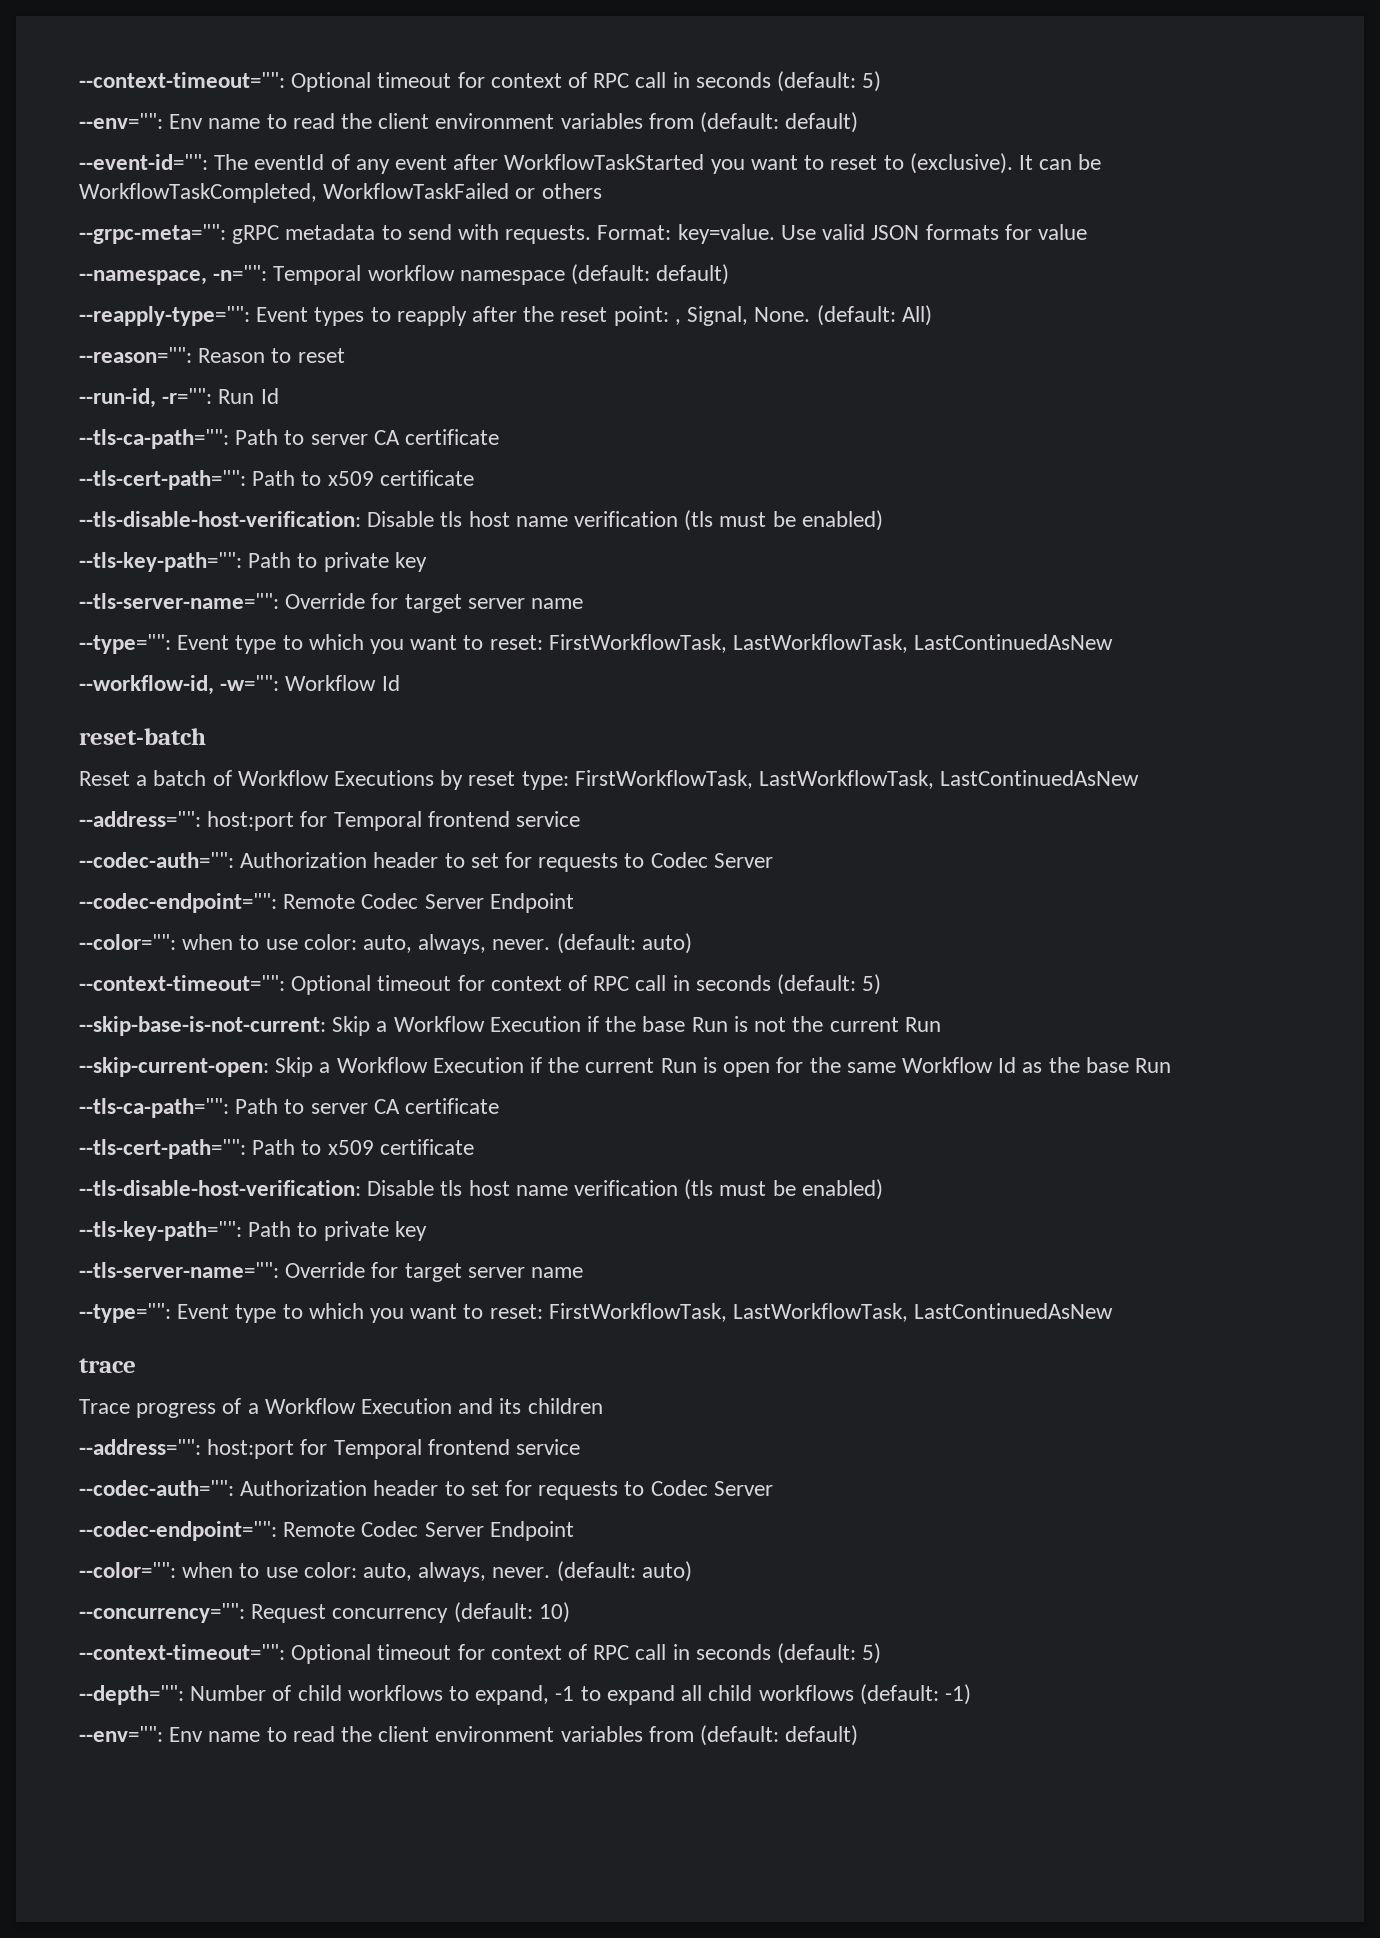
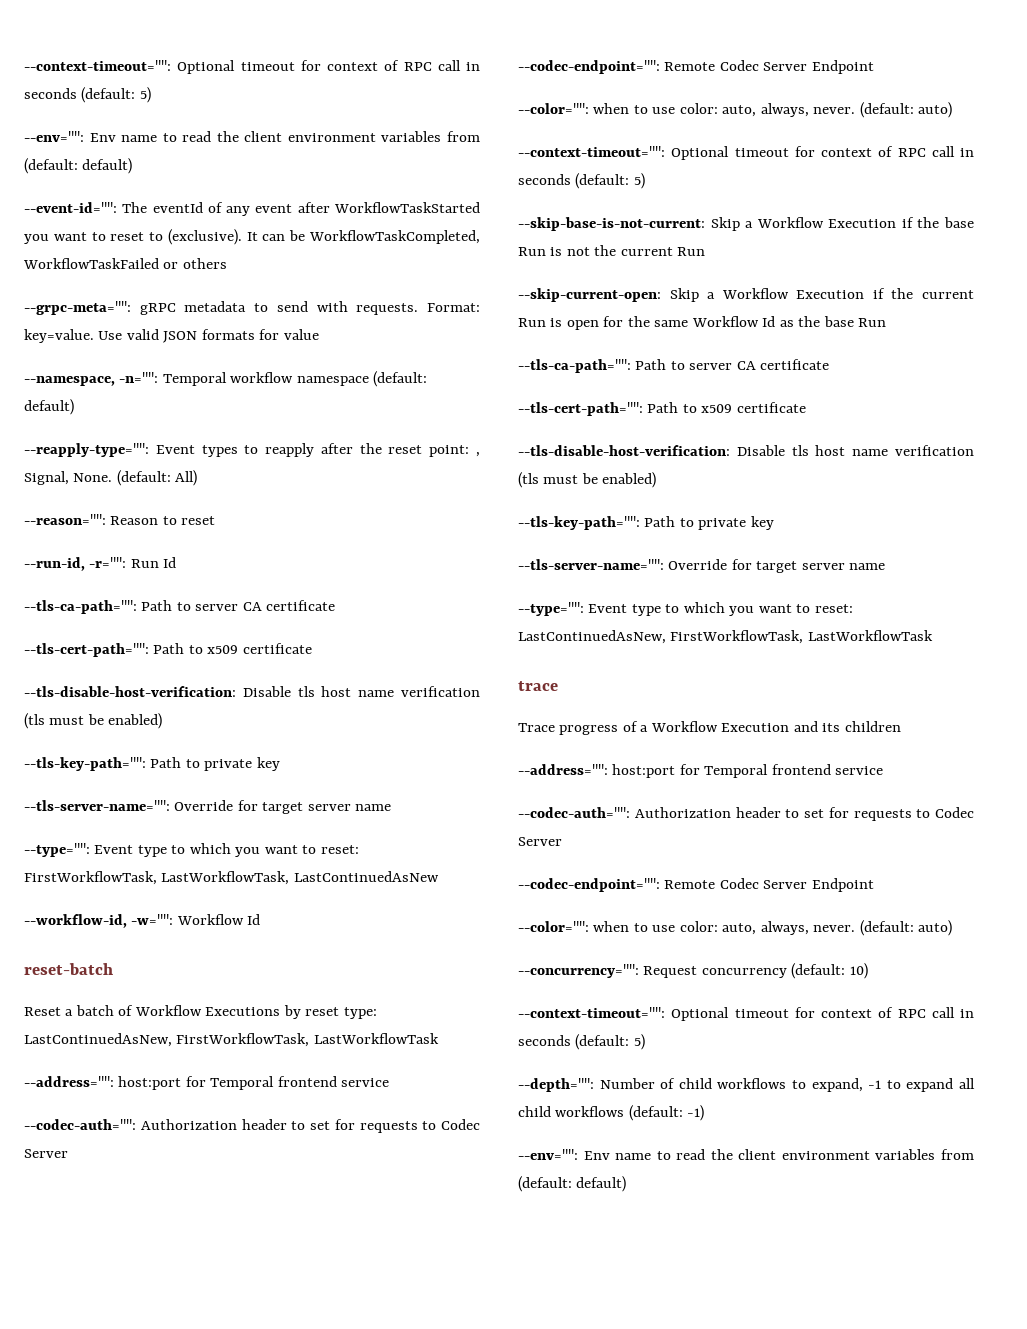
[574,770,1140,789] FirstWorkflowTask, LastWorkflowTask, LastContinuedAsNew -> [24,1033,439,1047] LastContinuedAsNew, FirstWorkflowTask, LastWorkflowTask
[548,1303,1114,1322] FirstWorkflowTask, LastWorkflowTask, LastContinuedAsNew -> [518,630,933,644] LastContinuedAsNew, FirstWorkflowTask, LastWorkflowTask

